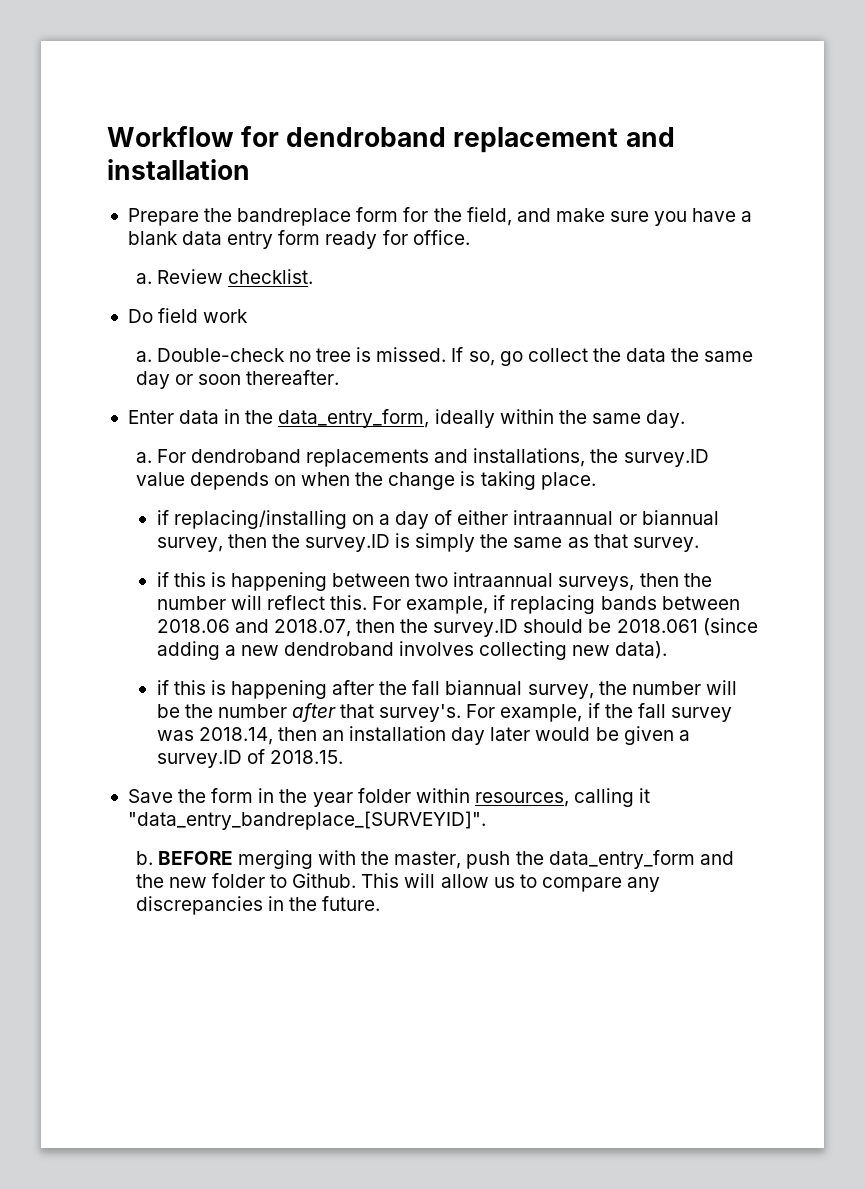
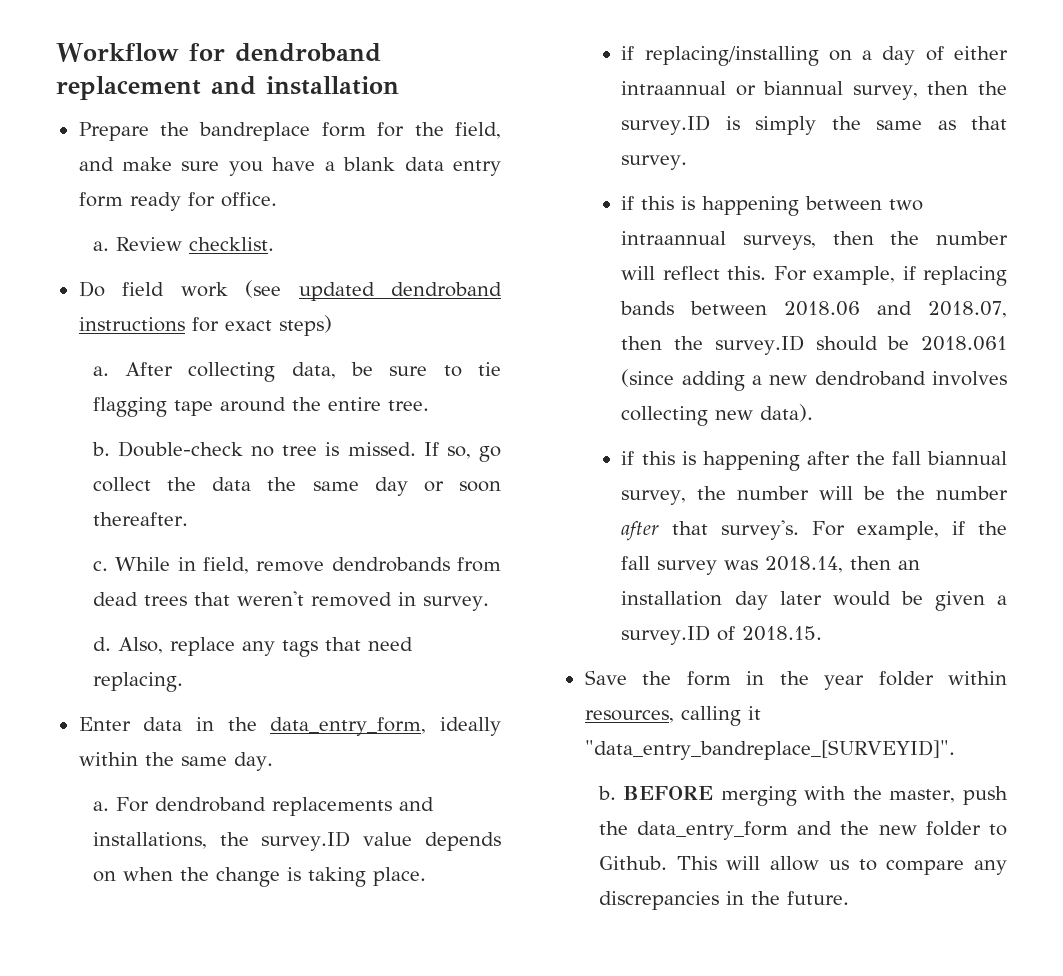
[135,351,152,362] // a. -> [245,280,502,301] [78,315,332,336] [92,362,502,382] [92,397,429,417] [91,442,110,456] (see updated dendroband instructions for exact steps) // a. After collecting data, be sure to tie flagging tape around the entire tree. // b.
(340, 377) none -> [92,557,501,574] [92,591,489,611] [92,637,413,657] [92,672,183,692] // c. While in field, remove dendrobands from dead trees that weren't removed in survey. // d. Also, replace any tags that need replacing.

